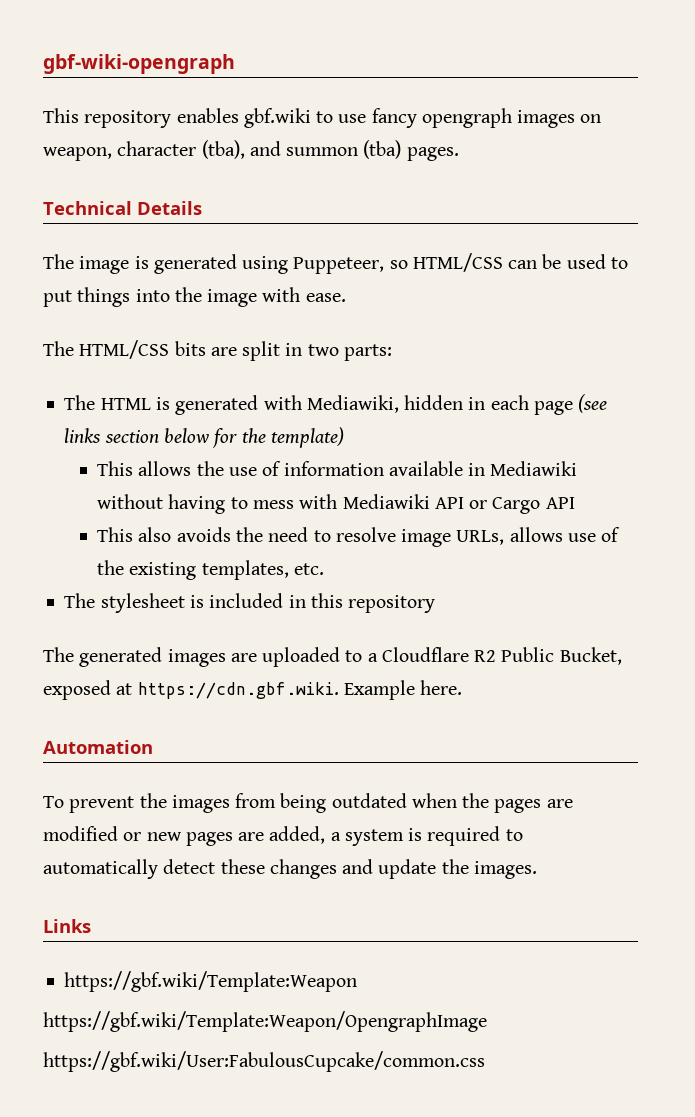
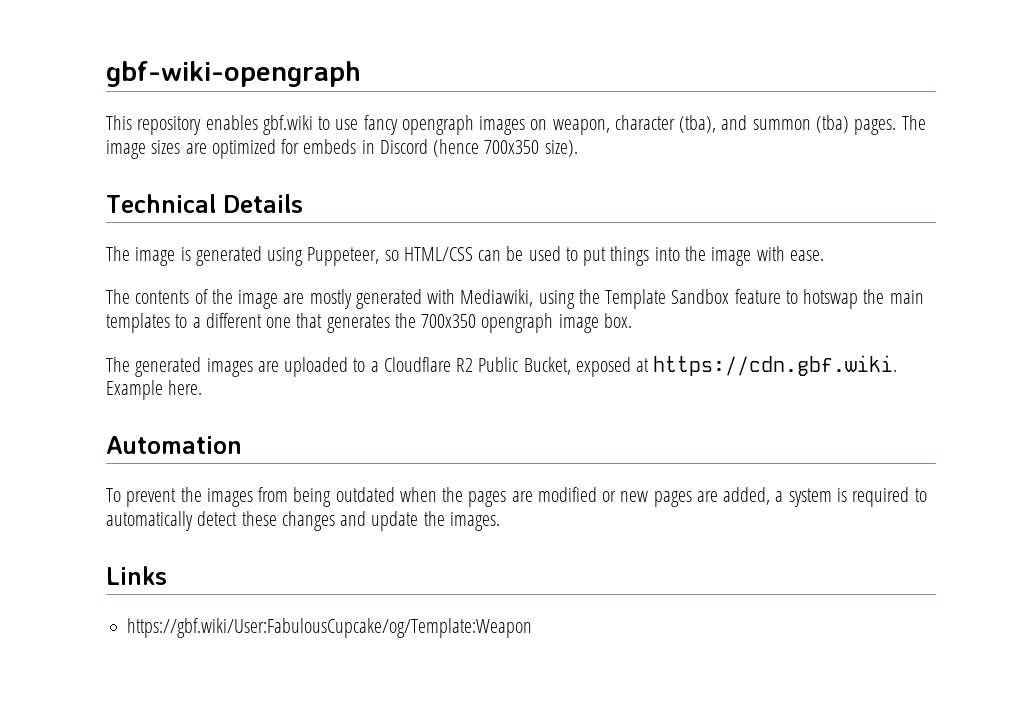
(459, 154) none -> [901,115,926,130] [106,139,578,159] The image sizes are optimized for embeds in Discord (hence 700x350 size).
[79,340,392,361] [64,394,608,415] [64,427,344,448] [97,461,578,476] [97,494,575,514] [97,527,621,547] [97,560,324,580] [64,593,436,613] HTML/CSS bits are split in two parts: // The HTML is generated with Mediawiki, hidden in each page (see links section below for the template) // This allows the use of information available in Mediawiki without having to mess with Mediawiki API or Cargo API // This also avoids the need to resolve image URLs, allows use of the existing templates, etc. // The stylesheet is included in this repository -> [135,289,924,309] [106,313,632,333] contents of the image are mostly generated with Mediawiki, using the Template Sandbox feature to hotswap the main templates to a different one that generates the 700x350 opengraph image box.
[64,971,358,992] [43,1011,487,1032] [43,1051,485,1072] https://gbf.wiki/Template:Weapon // https://gbf.wiki/Template:Weapon/OpengraphImage // https://gbf.wiki/User:FabulousCupcake/common.css -> [127,618,533,638] https://gbf.wiki/User:FabulousCupcake/og/Template:Weapon

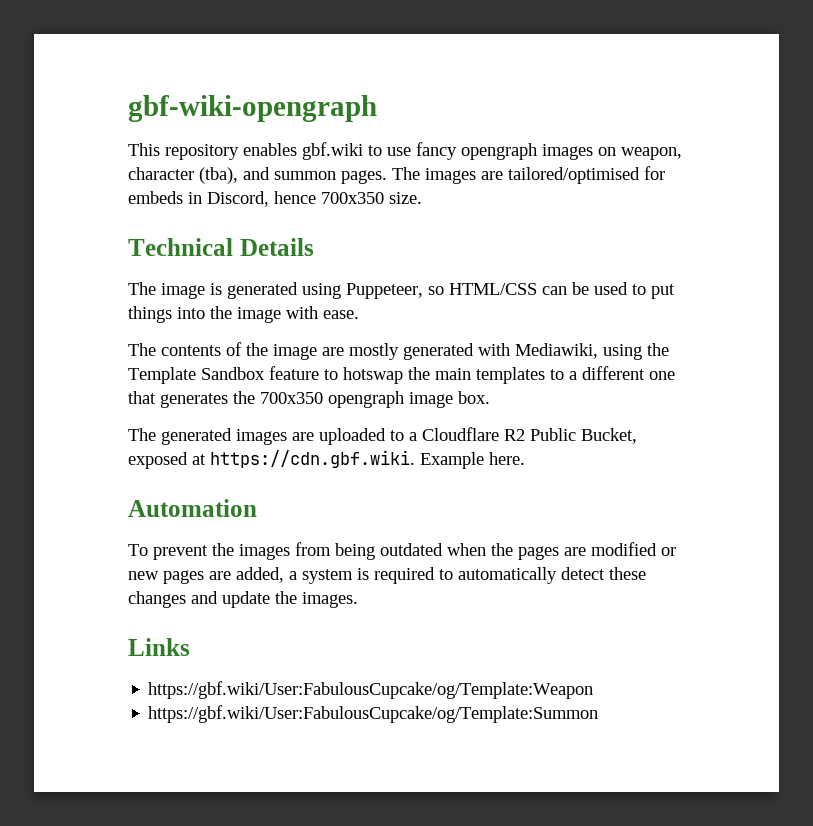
[815,115,849,133] (tba) -> (336, 175) none
[106,139,578,159] image sizes are optimized for embeds in Discord (hence 700x350 size). -> [425,166,665,184] [128,191,422,207] images are tailored/optimised for embeds in Discord, hence 700x350 size.
(533, 628) none -> [148,705,599,723] // https://gbf.wiki/User:FabulousCupcake/og/Template:Summon

